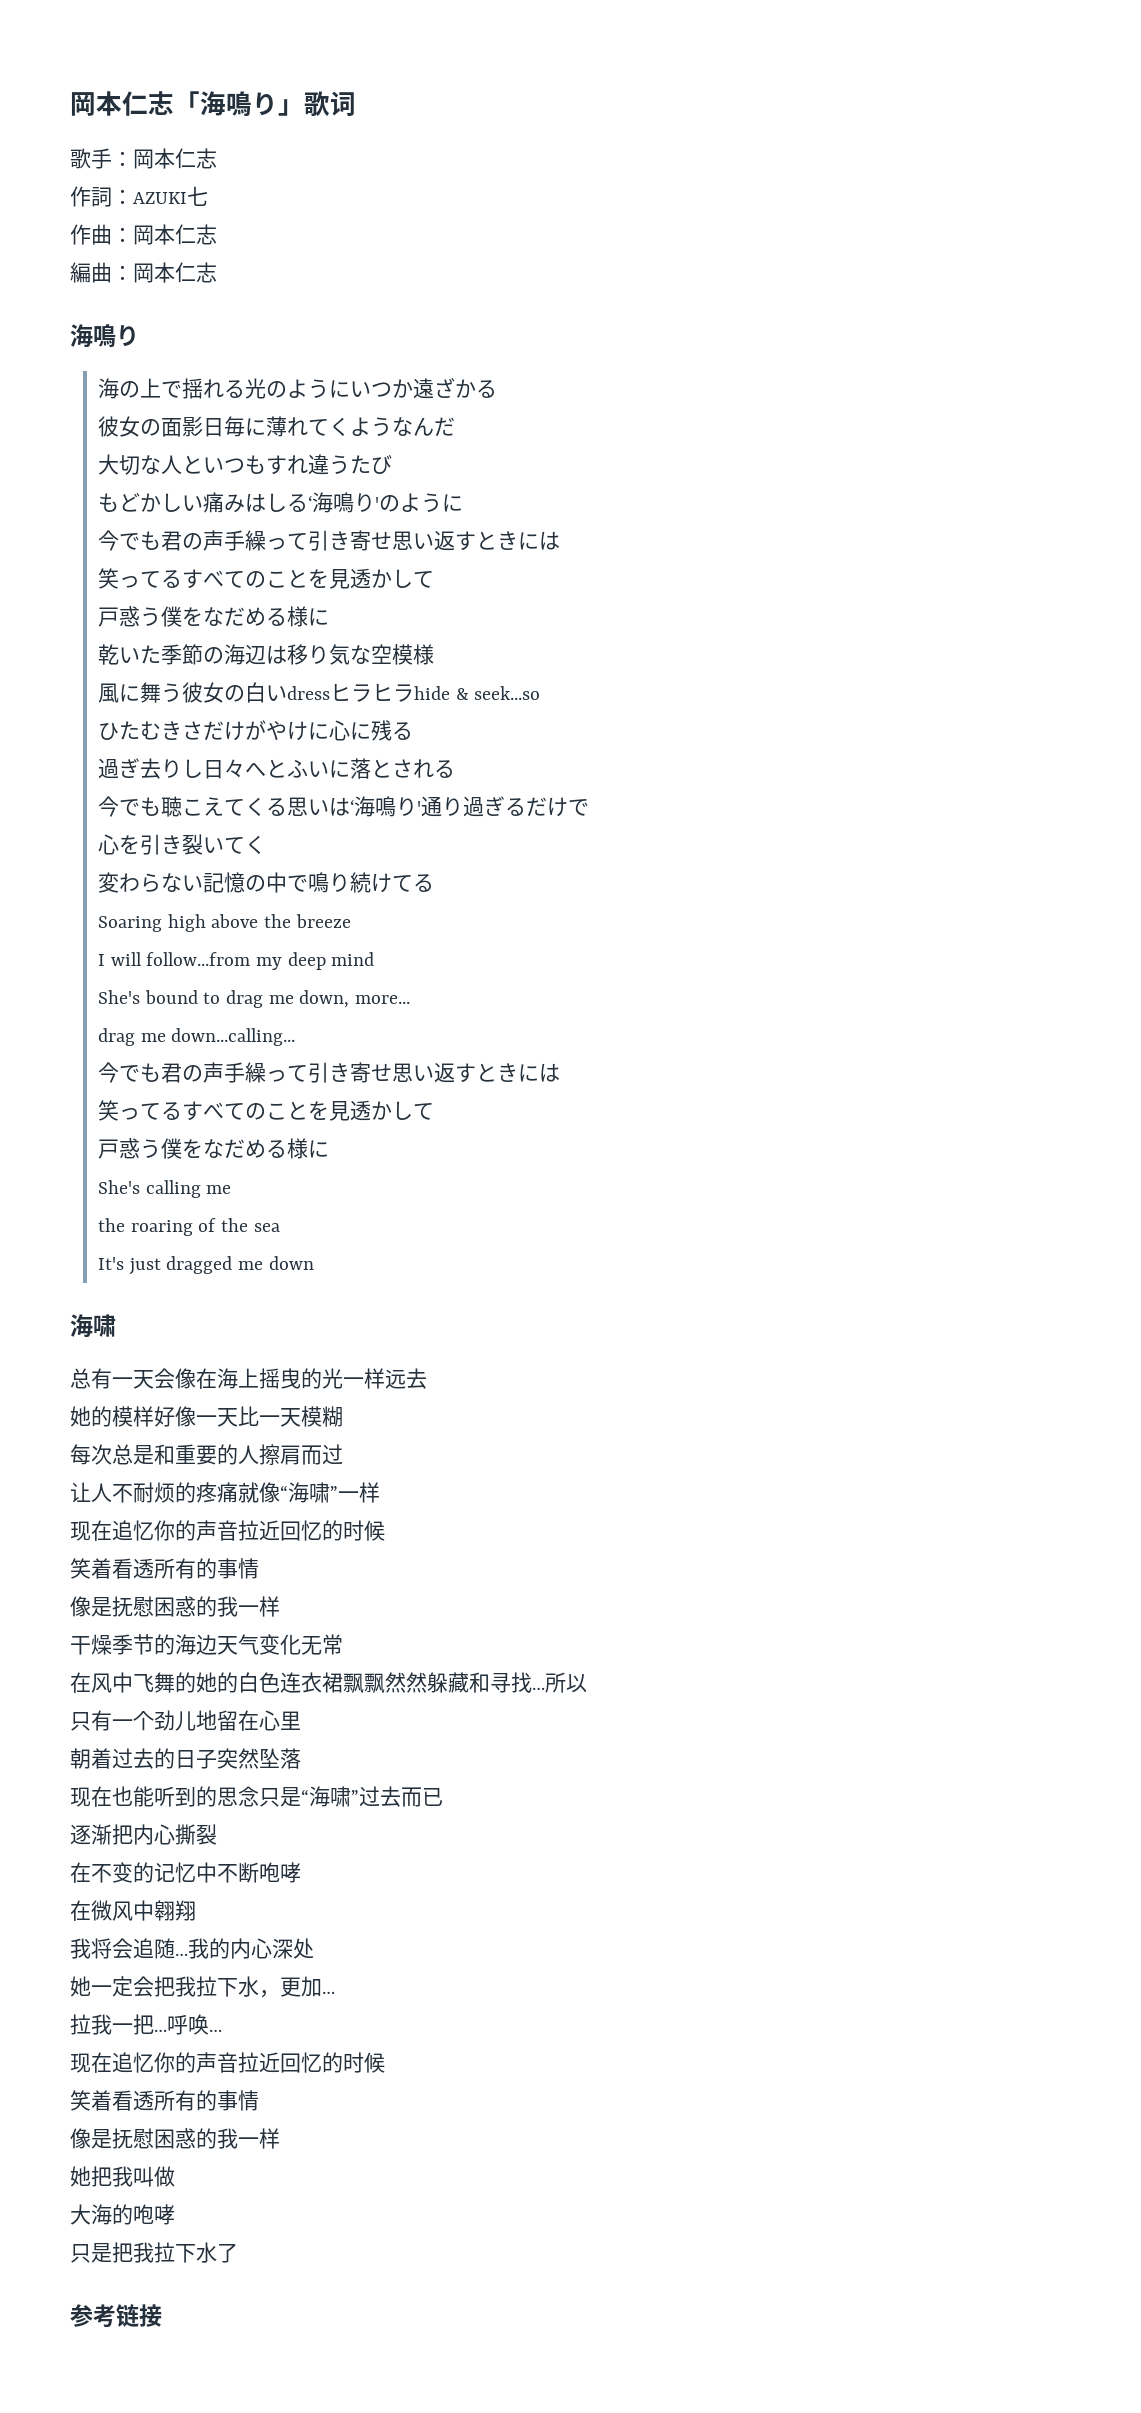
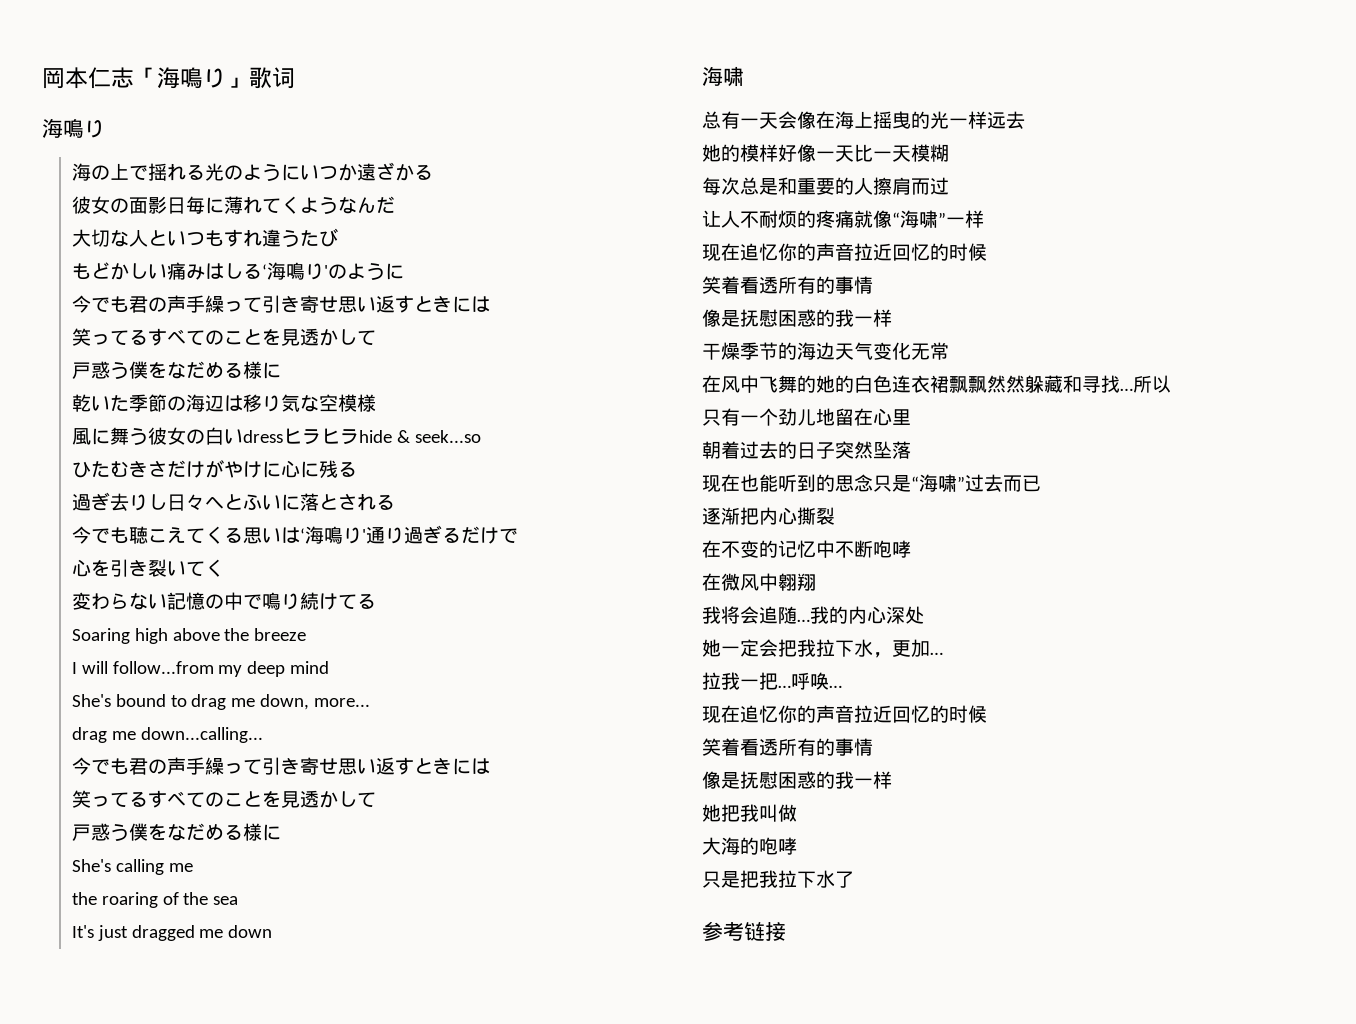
[70,148,217,169] [70,186,208,207] [70,224,217,245] [70,262,217,283] // 歌手：岡本仁志 // 作詞：AZUKI七 // 作曲：岡本仁志 // 編曲：岡本仁志 -> (295, 78) none

